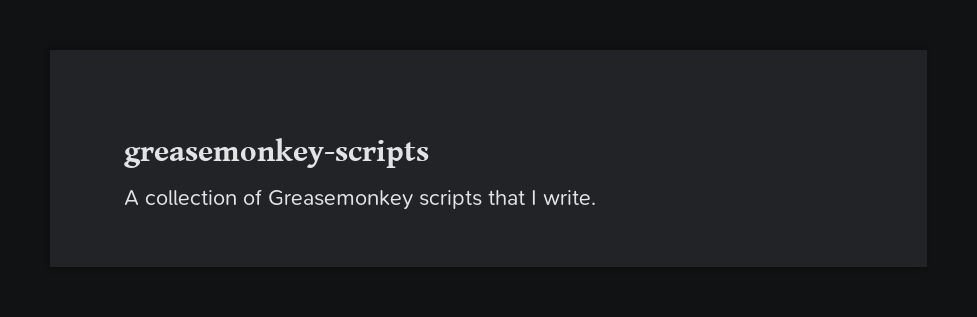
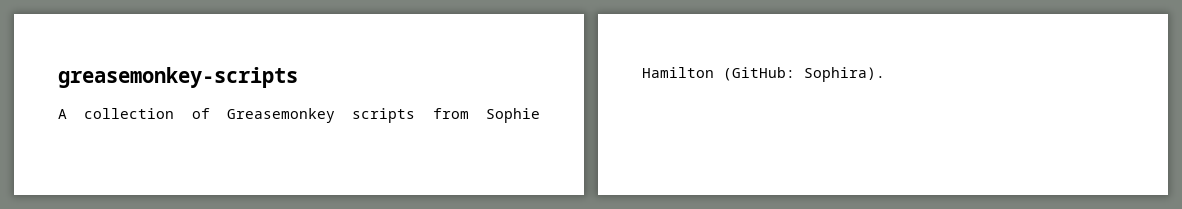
[488,190,596,205] that I write. -> [432,108,540,123] [642,67,885,82] from Sophie Hamilton (GitHub: Sophira).

